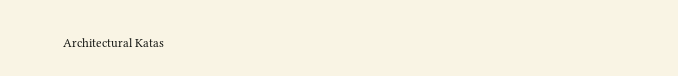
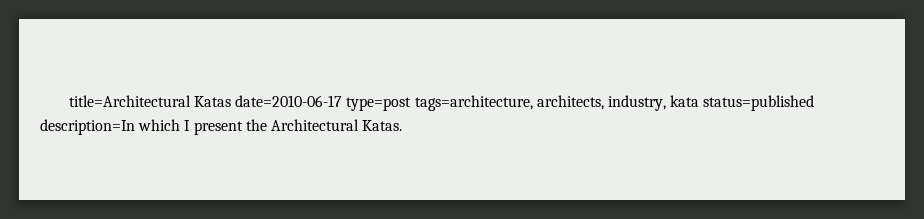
[63,38,165,48] Architectural Katas -> [68,95,815,111] [40,119,403,135] title=Architectural Katas date=2010-06-17 type=post tags=architecture, architects, industry, kata status=published description=In which I present the Architectural Katas.

